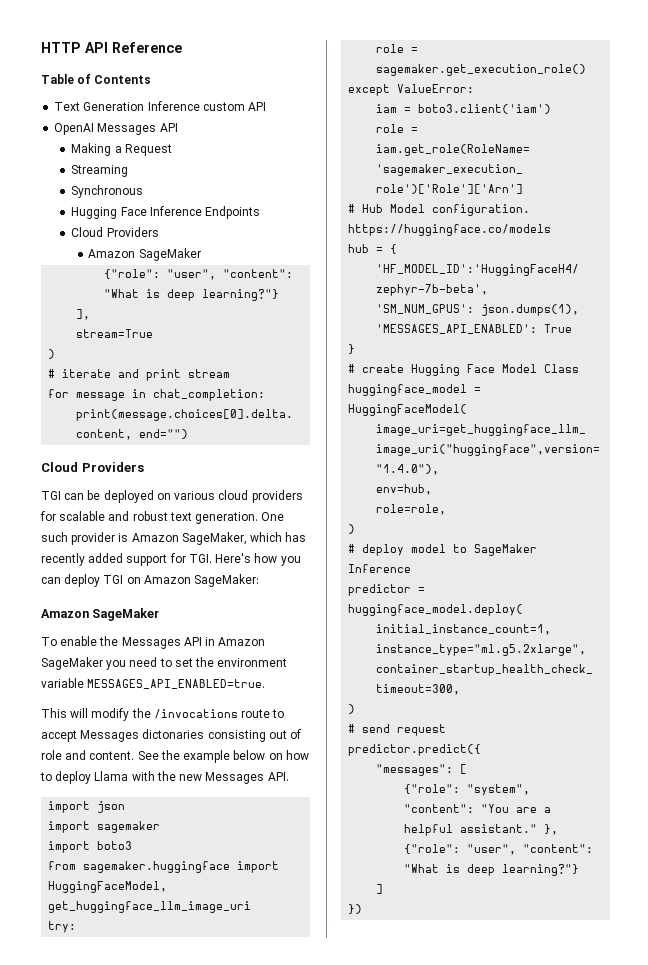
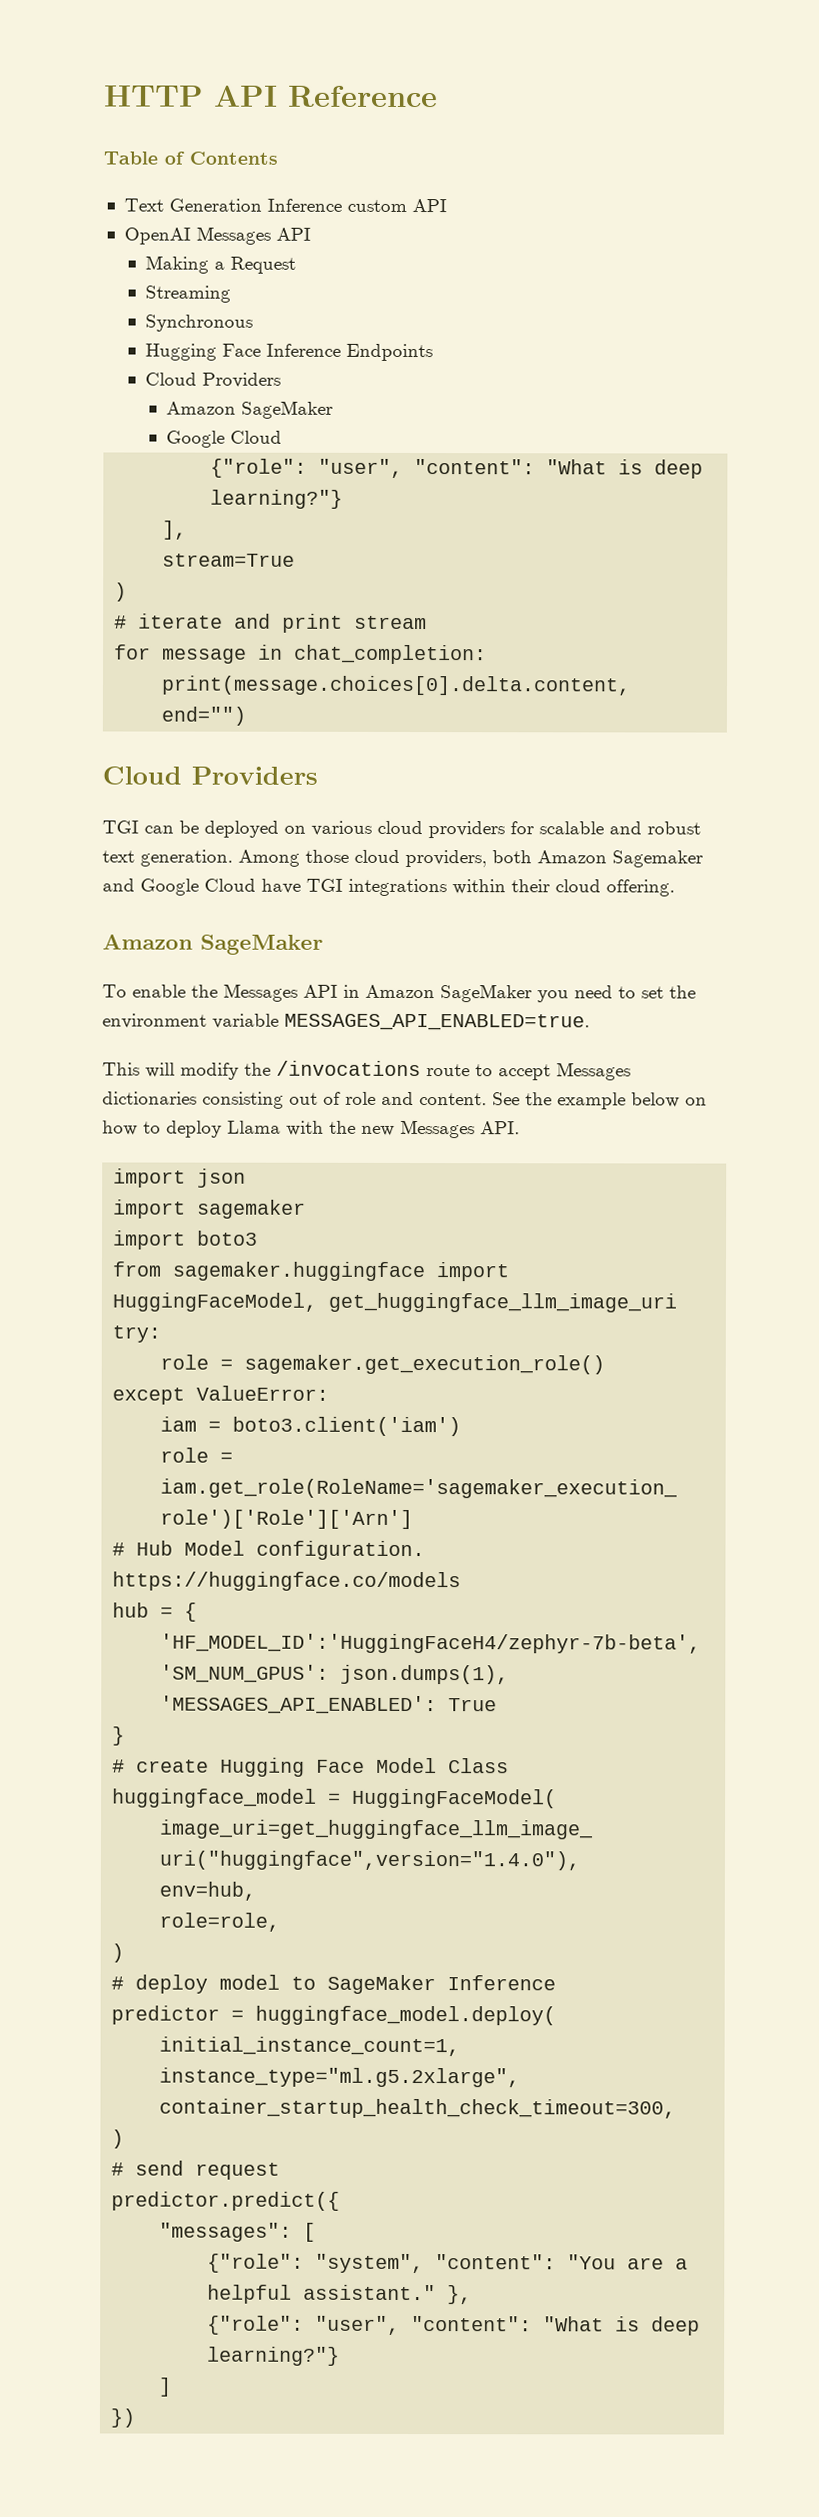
(201, 254) none -> [166,430,283,448] // Google Cloud
[261,512,285,521] [41,532,307,545] [41,553,301,566] [41,574,260,587] One such provider is Amazon SageMaker, which has recently added support for TGI. Here's how you can deploy TGI on Amazon SageMaker: -> [238,849,703,868] [102,878,675,897] Among those cloud providers, both Amazon Sagemaker and Google Cloud have TGI integrations within their cloud offering.
[142,729,205,739] dictonaries -> [102,1091,197,1105] dictionaries

